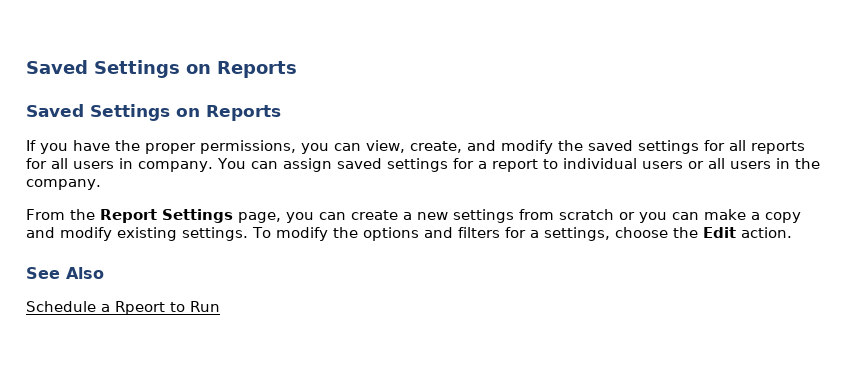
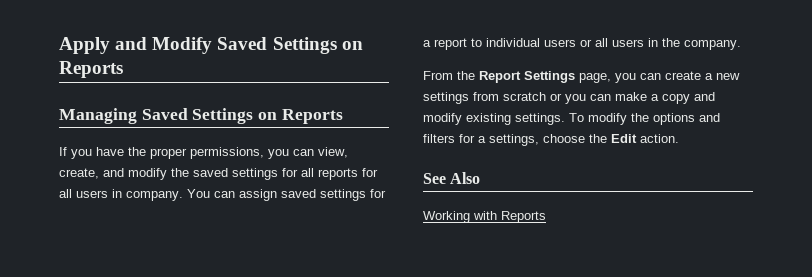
[26,60,297,78] Saved Settings on Reports // -> [59,37,363,54] [59,61,123,78] [59,108,137,124] Apply and Modify Saved Settings on Reports // Managing
[26,301,220,315] Schedule a Rpeort to Run -> [423,211,546,223] Working with Reports

